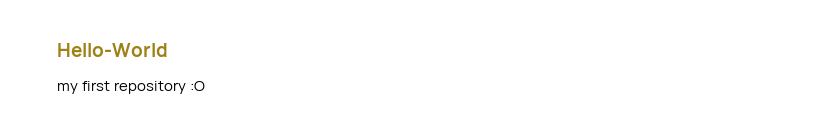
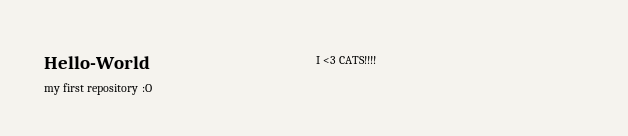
(206, 86) none -> [316,56,377,64] // I <3 CATS!!!!

